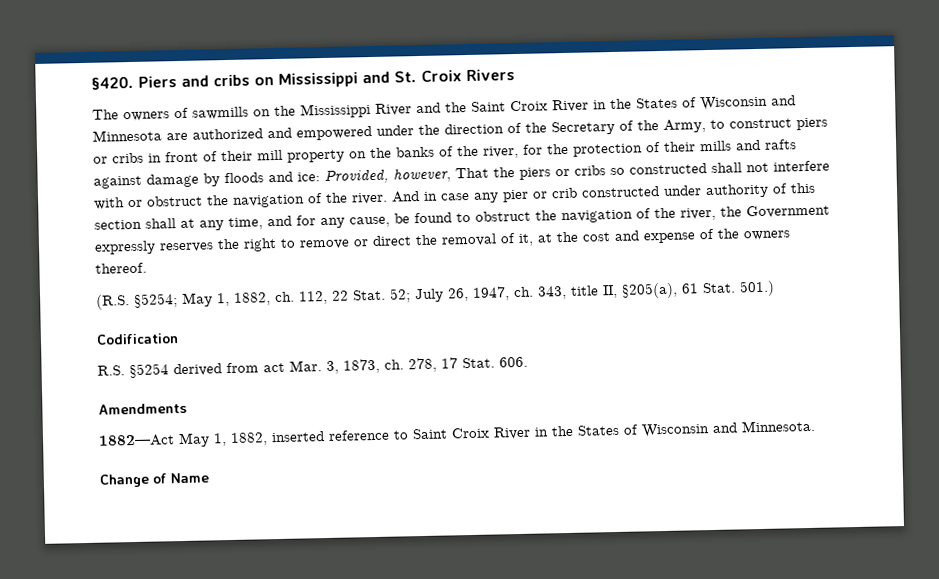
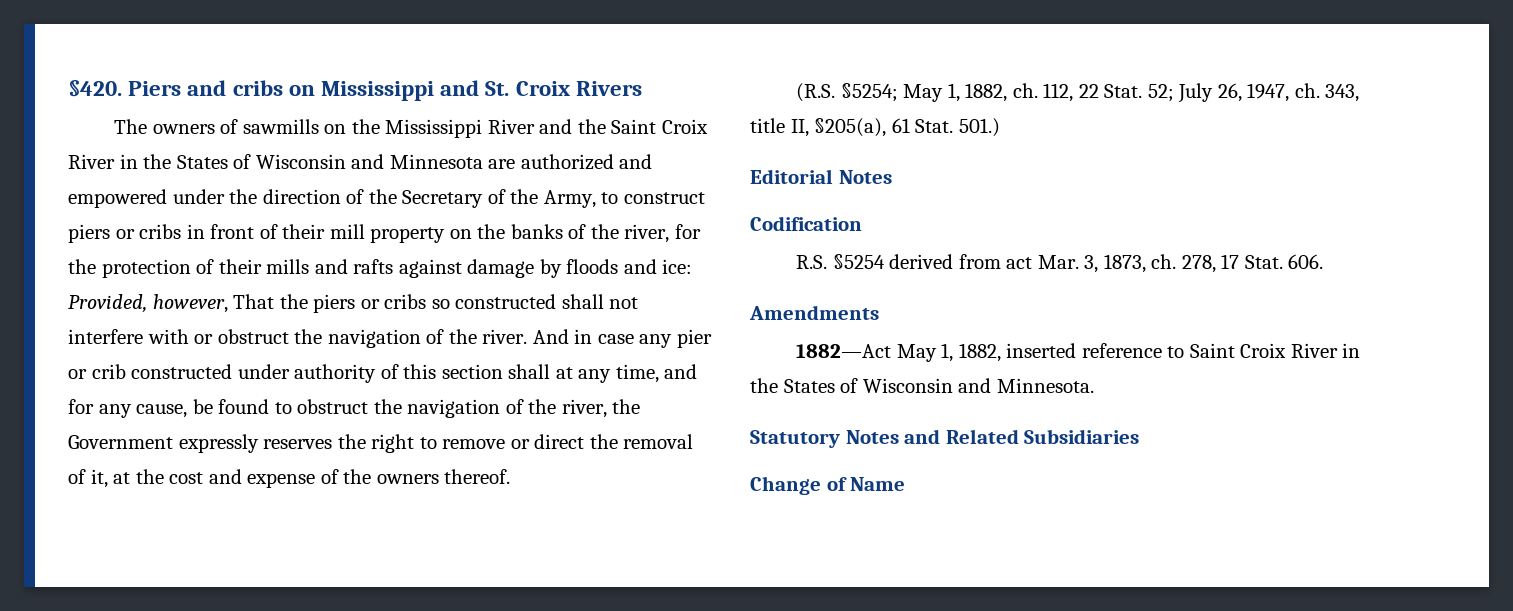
(775, 288) none -> [750,169,892,184] // Editorial Notes
(816, 426) none -> [750,429,1140,448] // Statutory Notes and Related Subsidiaries

